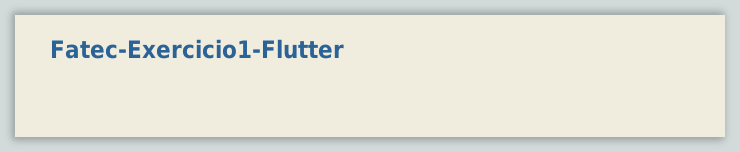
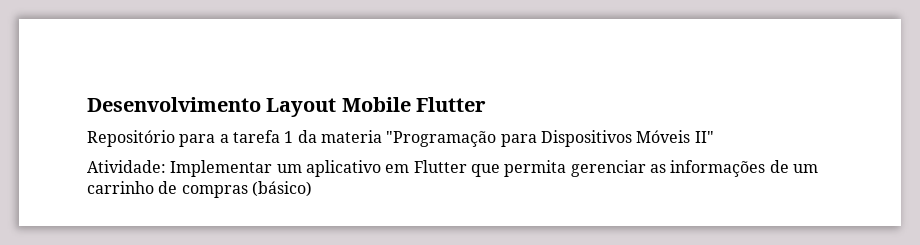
[50,39,344,59] Fatec-Exercicio1-Flutter -> [87,97,487,117] [87,130,714,147] [87,160,818,177] [87,181,312,198] Desenvolvimento Layout Mobile Flutter // Repositório para a tarefa 1 da materia "Programação para Dispositivos Móveis II" // Atividade: Implementar um aplicativo em Flutter que permita gerenciar as informações de um carrinho de compras (básico)

